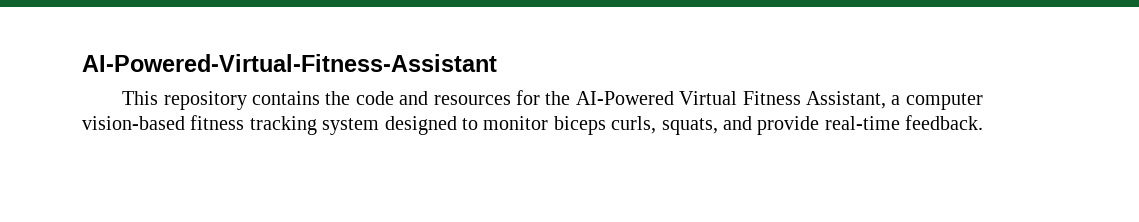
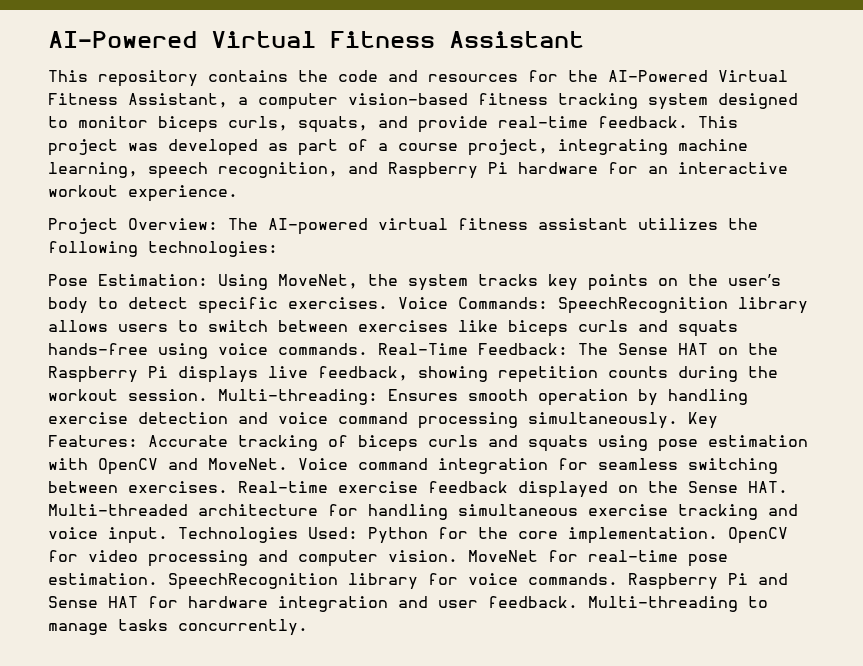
[82,54,497,72] AI-Powered-Virtual-Fitness-Assistant -> [48,31,584,48] AI-Powered Virtual Fitness Assistant
(984, 122) none -> [698,116,738,128] [48,139,748,156] [48,162,788,179] [48,185,238,202] [48,218,758,235] [48,241,278,257] [48,274,781,291] [48,297,808,314] [48,320,738,337] [48,343,778,359] [48,366,778,383] [48,389,748,406] [48,412,718,429] [48,435,808,452] [48,458,778,475] [48,481,788,498] [48,504,798,520] [48,527,788,544] [48,550,728,567] [48,573,788,590] [48,596,768,612] [48,619,308,636] This project was developed as part of a course project, integrating machine learning, speech recognition, and Raspberry Pi hardware for an interactive workout experience. // Project Overview: The AI-powered virtual fitness assistant utilizes the following technologies: // Pose Estimation: Using MoveNet, the system tracks key points on the user’s body to detect specific exercises. Voice Commands: SpeechRecognition library allows users to switch between exercises like biceps curls and squats hands-free using voice commands. Real-Time Feedback: The Sense HAT on the Raspberry Pi displays live feedback, showing repetition counts during the workout session. Multi-threading: Ensures smooth operation by handling exercise detection and voice command processing simultaneously. Key Features: Accurate tracking of biceps curls and squats using pose estimation with OpenCV and MoveNet. Voice command integration for seamless switching between exercises. Real-time exercise feedback displayed on the Sense HAT. Multi-threaded architecture for handling simultaneous exercise tracking and voice input. Technologies Used: Python for the core implementation. OpenCV for video processing and computer vision. MoveNet for real-time pose estimation. SpeechRecognition library for voice commands. Raspberry Pi and Sense HAT for hardware integration and user feedback. Multi-threading to manage tasks concurrently.

